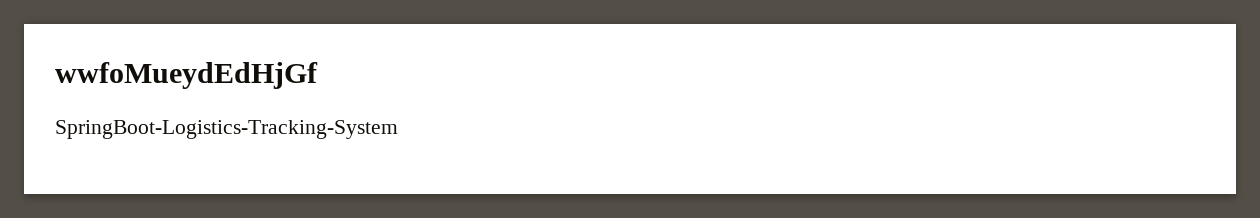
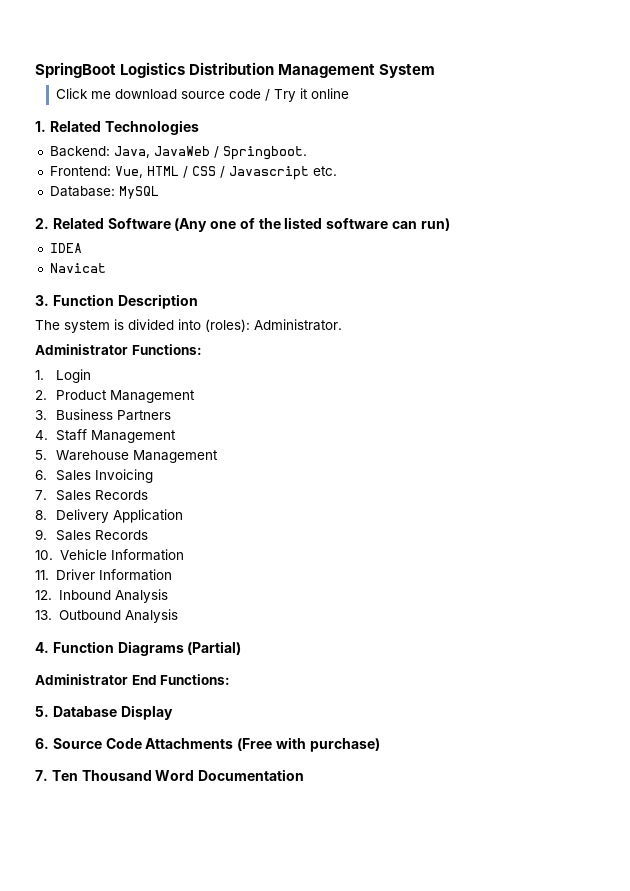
[55,62,318,89] [55,120,398,139] wwfoMueydEdHjGf // SpringBoot-Logistics-Tracking-System -> [35,62,436,78] [55,88,349,102] [35,120,199,135] [49,146,307,160] [49,166,337,180] [49,186,159,199] [35,217,450,232] [49,243,82,253] [49,263,106,273] [35,294,198,309] [35,319,342,333] [35,344,202,355] [35,369,91,383] [35,390,195,403] [35,409,171,421] [35,429,176,443] [35,450,218,463] [35,469,153,483] [35,490,148,501] [35,509,183,523] [35,529,148,541] [35,549,184,561] [35,569,172,581] [35,589,168,603] [35,609,178,623] [35,641,242,656] [35,674,231,685] [35,705,173,720] [35,737,380,752] [35,769,305,781] SpringBoot Logistics Distribution Management System // Click me download source code / Try it online // 1. Related Technologies // Backend: Java, JavaWeb / Springboot. // Frontend: Vue, HTML / CSS / Javascript etc. // Database: MySQL // 2. Related Software (Any one of the listed software can run) // IDEA // Navicat // 3. Function Description // The system is divided into (roles): Administrator. // Administrator Functions: // 1. Login // 2. Product Management // 3. Business Partners // 4. Staff Management // 5. Warehouse Management // 6. Sales Invoicing // 7. Sales Records // 8. Delivery Application // 9. Sales Records // 10. Vehicle Information // 11. Driver Information // 12. Inbound Analysis // 13. Outbound Analysis // 4. Function Diagrams (Partial) // Administrator End Functions: // 5. Database Display // 6. Source Code Attachments (Free with purchase) // 7. Ten Thousand Word Documentation

